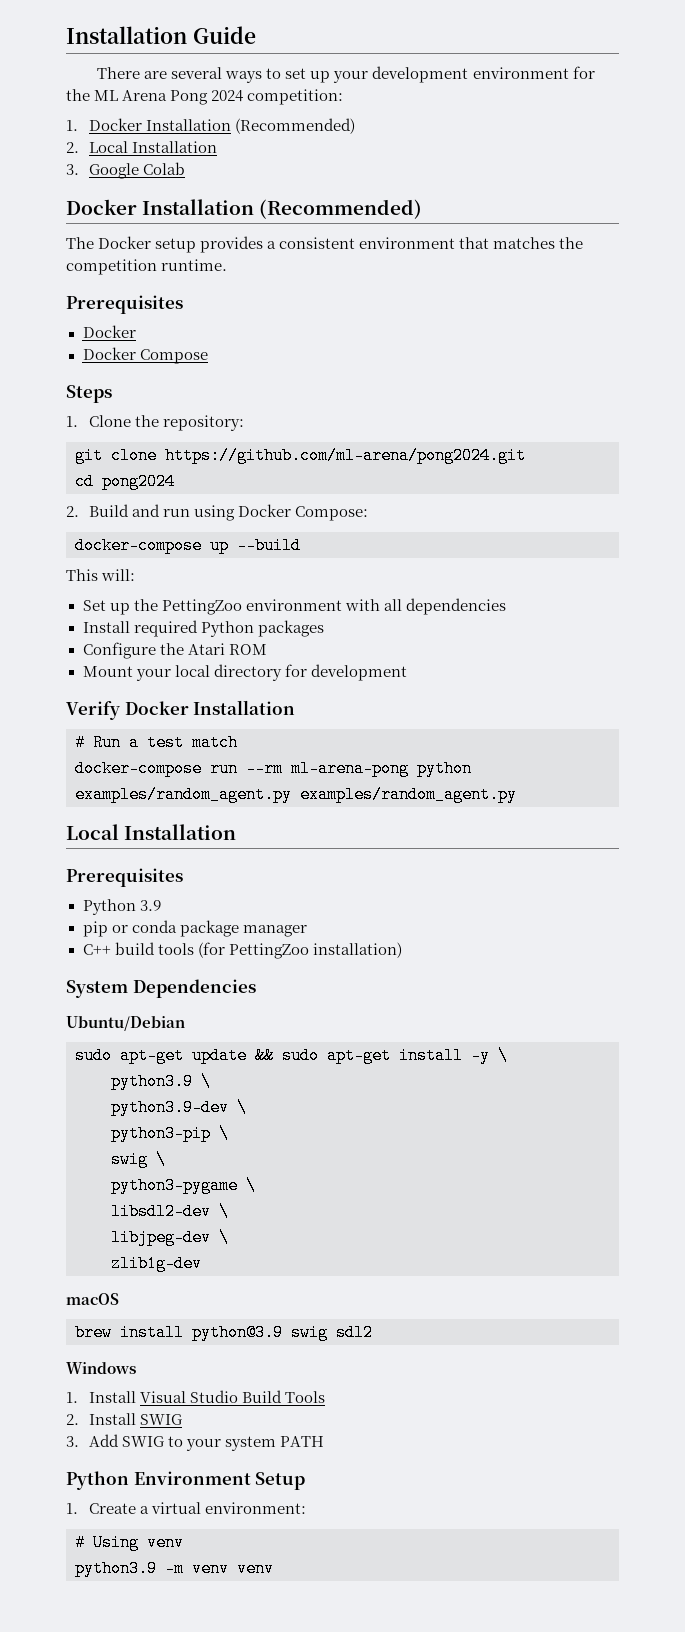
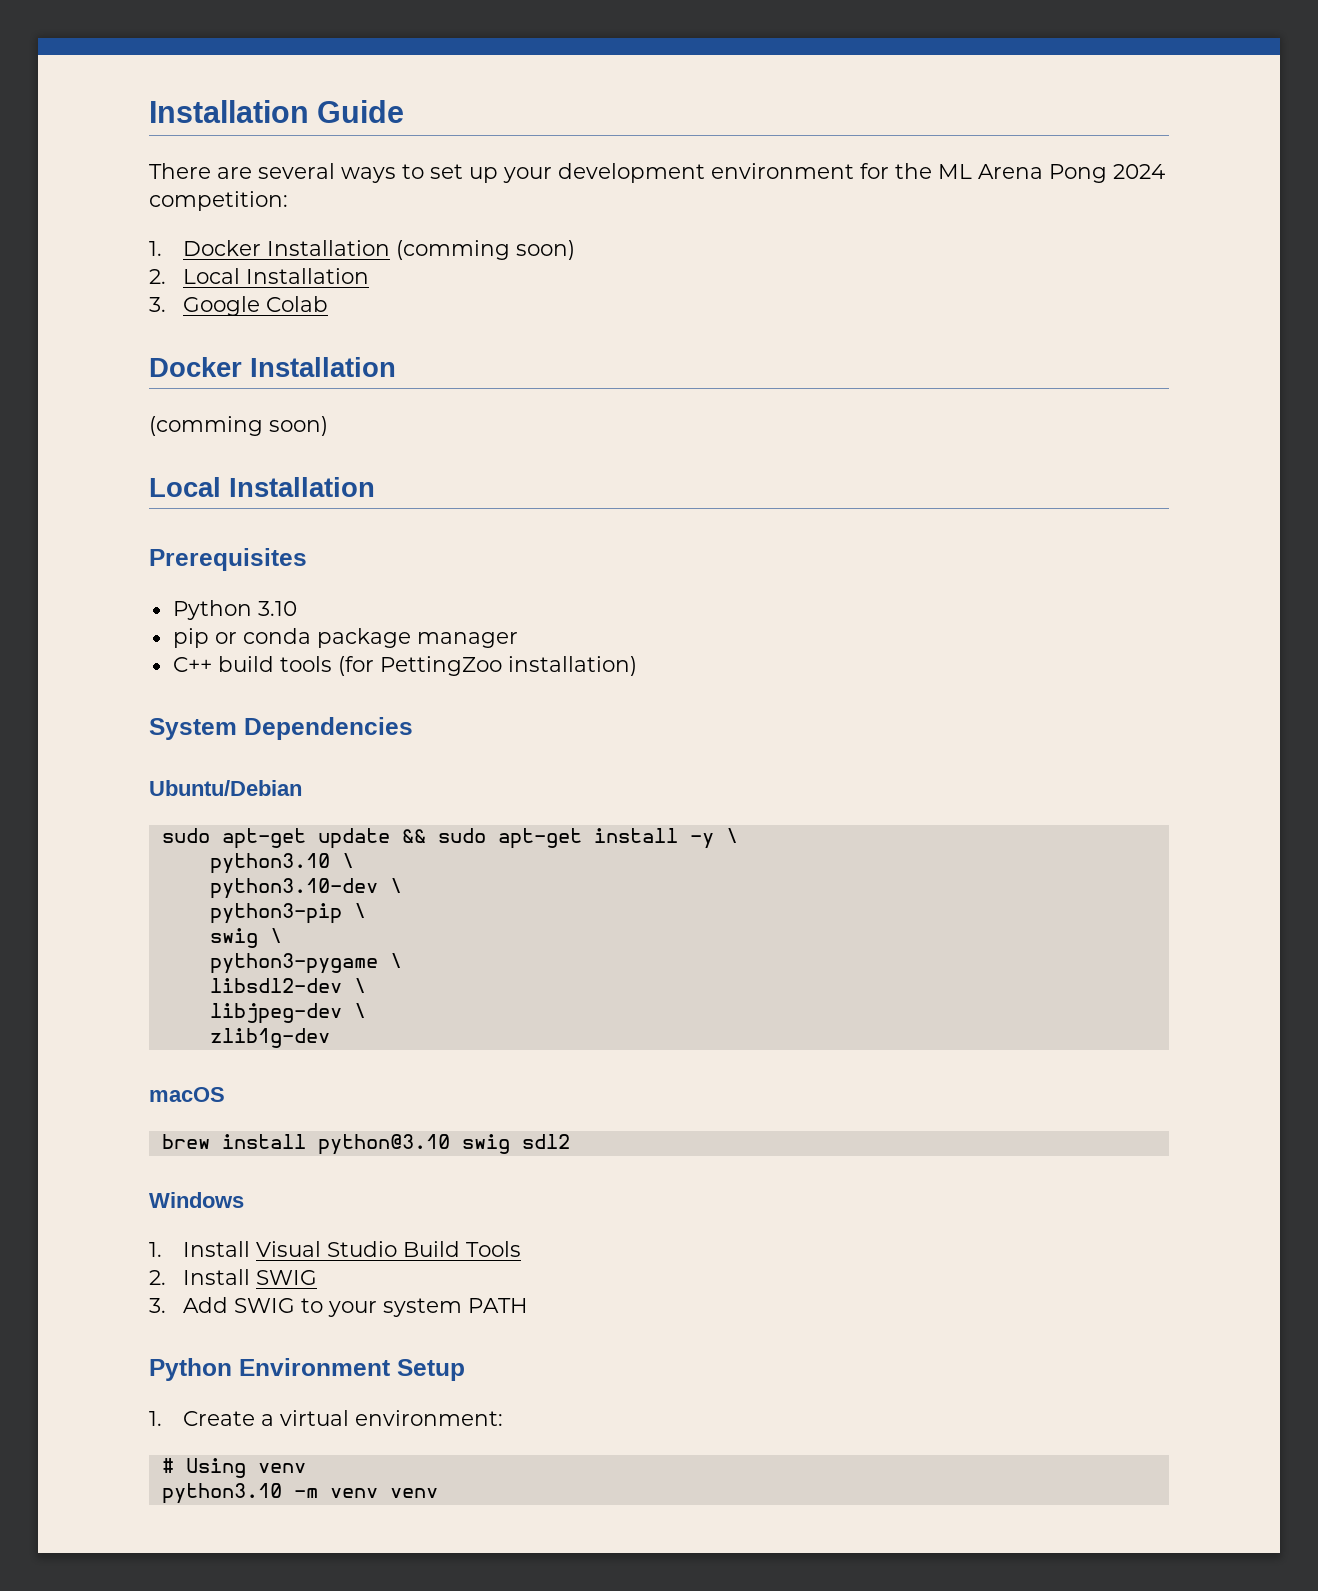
[235,118,356,134] (Recommended) -> [395,240,575,260] (comming soon)
[259,199,423,219] [66,236,584,253] [66,259,228,275] [66,295,183,314] [82,325,136,338] [82,347,208,364] [66,385,112,403] [66,415,245,431] [75,447,526,464] [75,473,175,490] [66,504,369,521] [75,537,301,554] [66,569,136,581] [82,598,506,615] [82,620,324,637] [82,642,267,659] [82,664,407,681] [66,700,296,720] [75,734,238,751] [75,760,472,777] [75,786,517,803] (Recommended) // The Docker setup provides a consistent environment that matches the competition runtime. // Prerequisites // Docker // Docker Compose // Steps // 1. Clone the repository: // git clone https://github.com/ml-arena/pong2024.git // cd pong2024 // 2. Build and run using Docker Compose: // docker-compose up --build // This will: // Set up the PettingZoo environment with all dependencies // Install required Python packages // Configure the Atari ROM // Mount your local directory for development // Verify Docker Installation // # Run a test match // docker-compose run --rm ml-arena-pong python examples/random_agent.py examples/random_agent.py -> [149,416,328,436] // (comming soon)
[139,900,161,911] 3.9 -> [257,601,297,616] 3.10
[111,1073,211,1090] [111,1099,229,1116] python3.9 \ // python3.9-dev -> [209,853,354,874] [209,878,378,899] python3.10 \ // python3.10-dev
[192,1324,283,1341] python@3.9 -> [317,1134,450,1155] python@3.10
[75,1560,157,1577] python3.9 -> [161,1483,282,1504] python3.10

